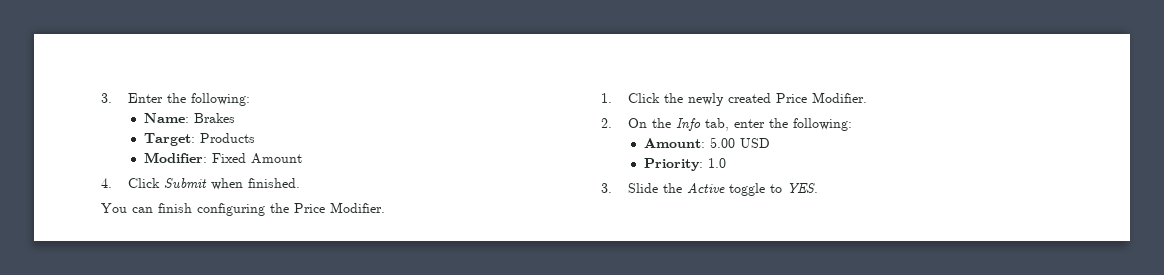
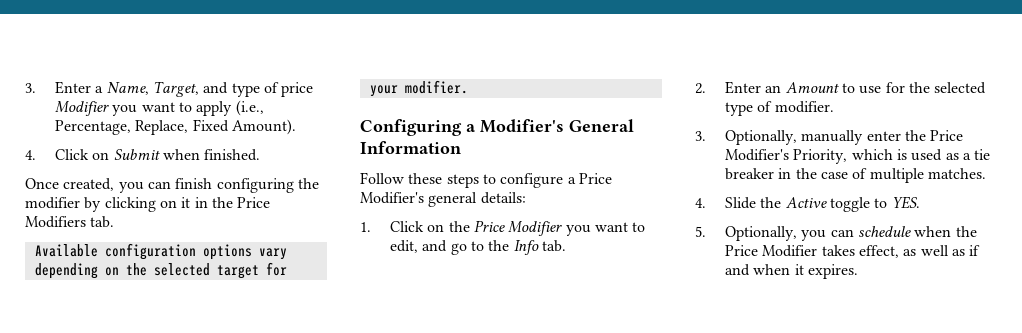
[167,93,251,106] [143,113,235,123] [143,133,255,146] [143,152,302,164] the following: // Name: Brakes // Target: Products // Modifier: Fixed Amount -> [95,81,314,97] [55,100,264,116] [55,119,297,135] a Name, Target, and type of price Modifier you want to apply (i.e., Percentage, Replace, Fixed Amount).
(161, 183) none -> [92,152,110,160] on
[101,203,127,213] You -> [25,178,144,193] Once created, you
[294,202,385,213] [601,92,868,106] [601,118,853,131] [643,137,770,148] [643,158,726,171] [601,183,612,193] Price Modifier. // 1. Click the newly created Price Modifier. // 2. On the Info tab, enter the following: // Amount: 5.00 USD // Priority: 1.0 // 3. -> [25,197,271,212] [25,216,115,228] [34,243,287,260] [34,262,287,279] [369,80,468,97] [360,119,634,136] [360,141,461,154] [360,172,612,188] [360,192,526,207] [360,220,646,236] [390,240,567,255] [695,81,987,94] [725,101,834,116] [695,130,964,145] [725,149,991,164] [725,168,987,183] [695,198,706,208] modifier by clicking on it in the Price Modifiers tab. // Available configuration options vary depending on the selected target for your modifier. // Configuring a Modifier's General Information // Follow these steps to configure a Price Modifier's general details: // 1. Click on the Price Modifier you want to edit, and go to the Info tab. // 2. Enter an Amount to use for the selected type of modifier. // 3. Optionally, manually enter the Price Modifier's Priority, which is used as a tie breaker in the case of multiple matches. // 4.
(819, 188) none -> [695,226,977,241] [725,245,981,258] [725,264,859,279] // 5. Optionally, you can schedule when the Price Modifier takes effect, as well as if and when it expires.

